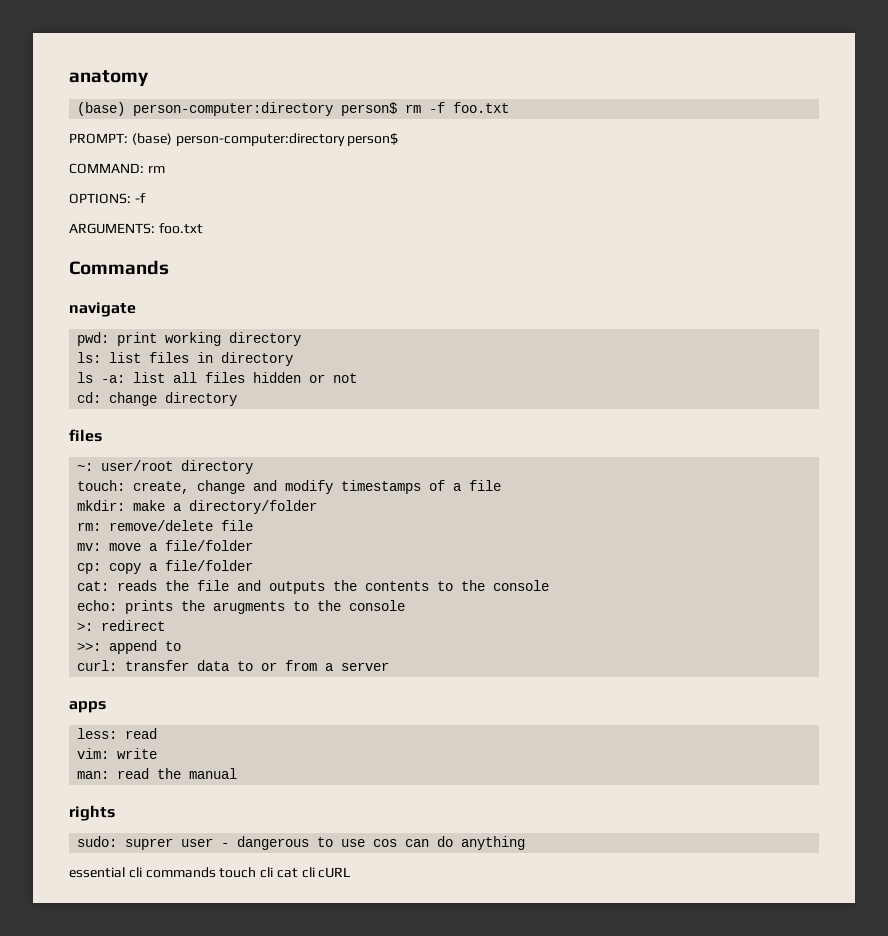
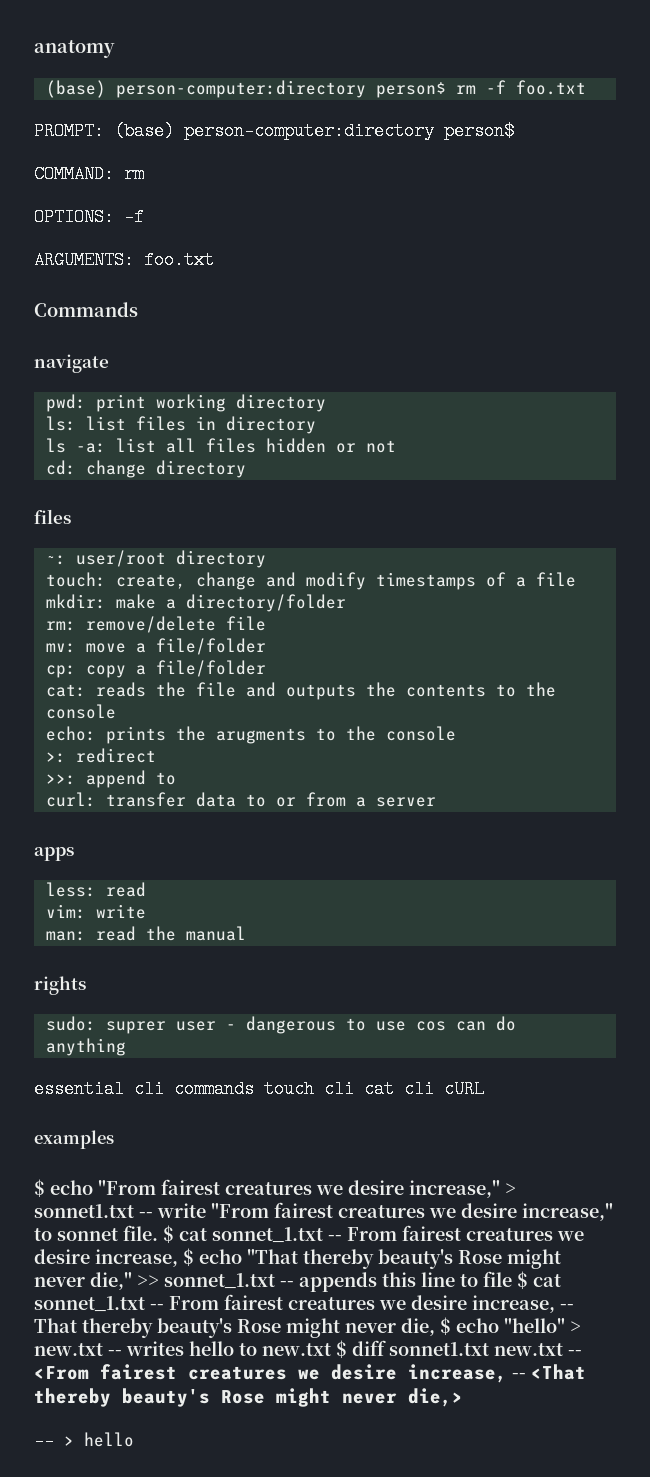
(351, 872) none -> [34,1130,114,1149] [34,1179,516,1198] [34,1202,613,1221] [34,1225,584,1244] [34,1248,561,1269] [34,1271,561,1292] [34,1294,574,1313] [34,1317,581,1338] [34,1340,582,1359] [34,1364,586,1383] [34,1388,463,1407] [34,1432,134,1450] // examples // $ echo "From fairest creatures we desire increase," > sonnet1.txt -- write "From fairest creatures we desire increase," to sonnet file. $ cat sonnet_1.txt -- From fairest creatures we desire increase, $ echo "That thereby beauty's Rose might never die," >> sonnet_1.txt -- appends this line to file $ cat sonnet_1.txt -- From fairest creatures we desire increase, -- That thereby beauty's Rose might never die, $ echo "hello" > new.txt -- writes hello to new.txt $ diff sonnet1.txt new.txt -- <From fairest creatures we desire increase, -- <That thereby beauty's Rose might never die,> // -- > hello

